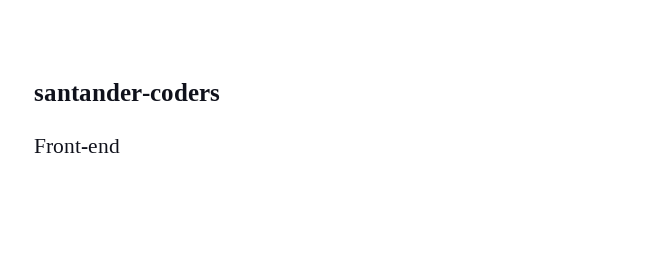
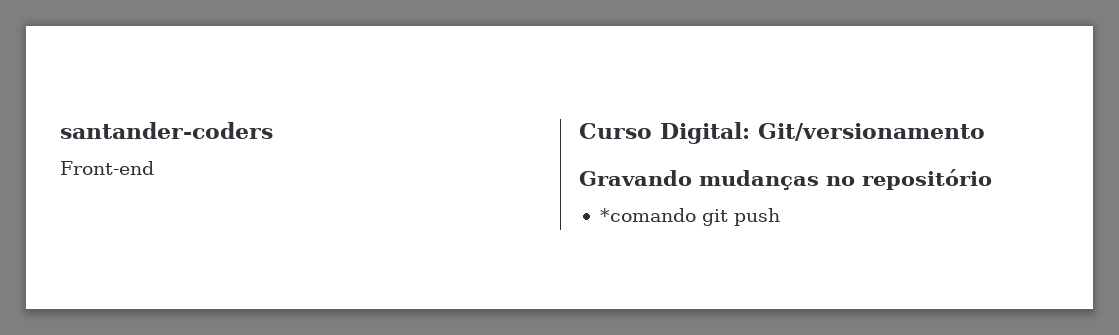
(120, 146) none -> [579,122,985,144] [579,169,992,190] [599,208,780,226] // Curso Digital: Git/versionamento // Gravando mudanças no repositório // *comando git push

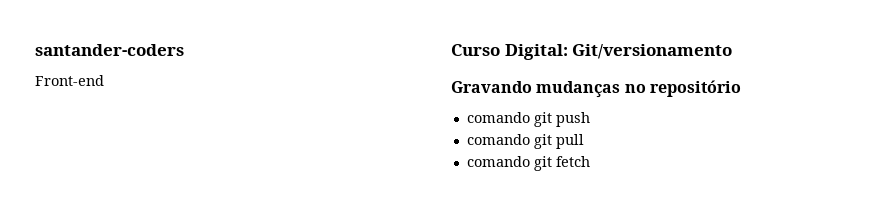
[599,208,696,222] *comando -> [466,112,530,123] comando
(780, 217) none -> [466,134,584,149] [466,156,590,171] // comando git pull // comando git fetch

